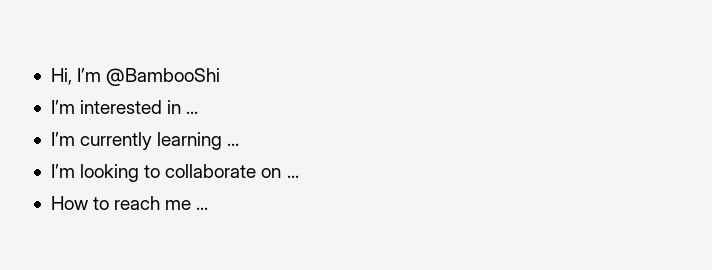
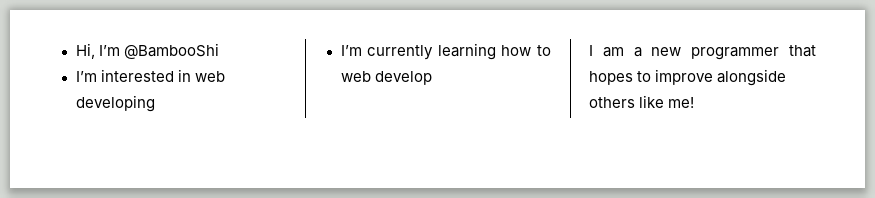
[186,111,199,114] ... -> [194,71,225,82] [75,95,155,112] web developing
[227,143,240,146] [50,164,299,182] [50,196,209,210] ... // I’m looking to collaborate on ... // How to reach me ... -> [501,45,551,56] [340,71,432,85] [589,45,816,60] [589,69,787,86] [589,95,695,108] how to web develop // I am a new programmer that hopes to improve alongside others like me!

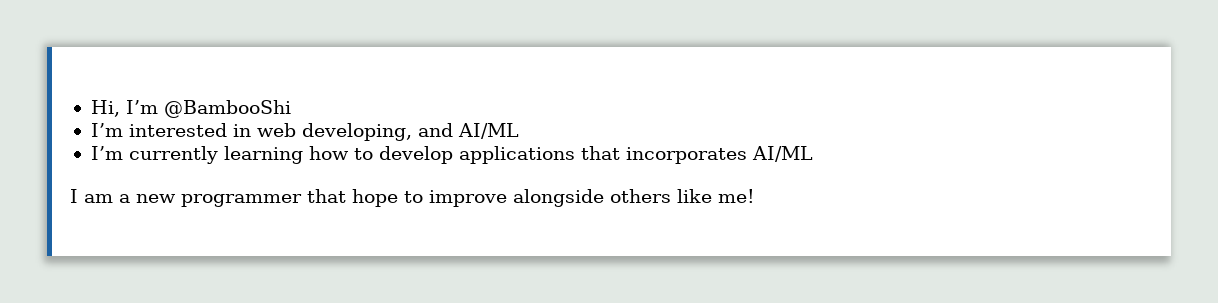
[75,95,155,112] developing -> [301,123,519,141] developing, and AI/ML
[340,71,371,82] web -> (373, 154) none
(432, 78) none -> [458,146,813,164] applications that incorporates AI/ML
[589,71,633,85] hopes -> [352,189,398,207] hope

